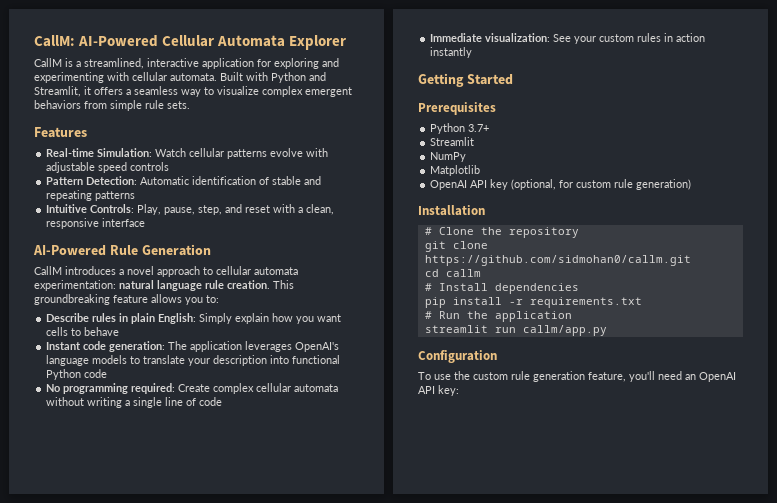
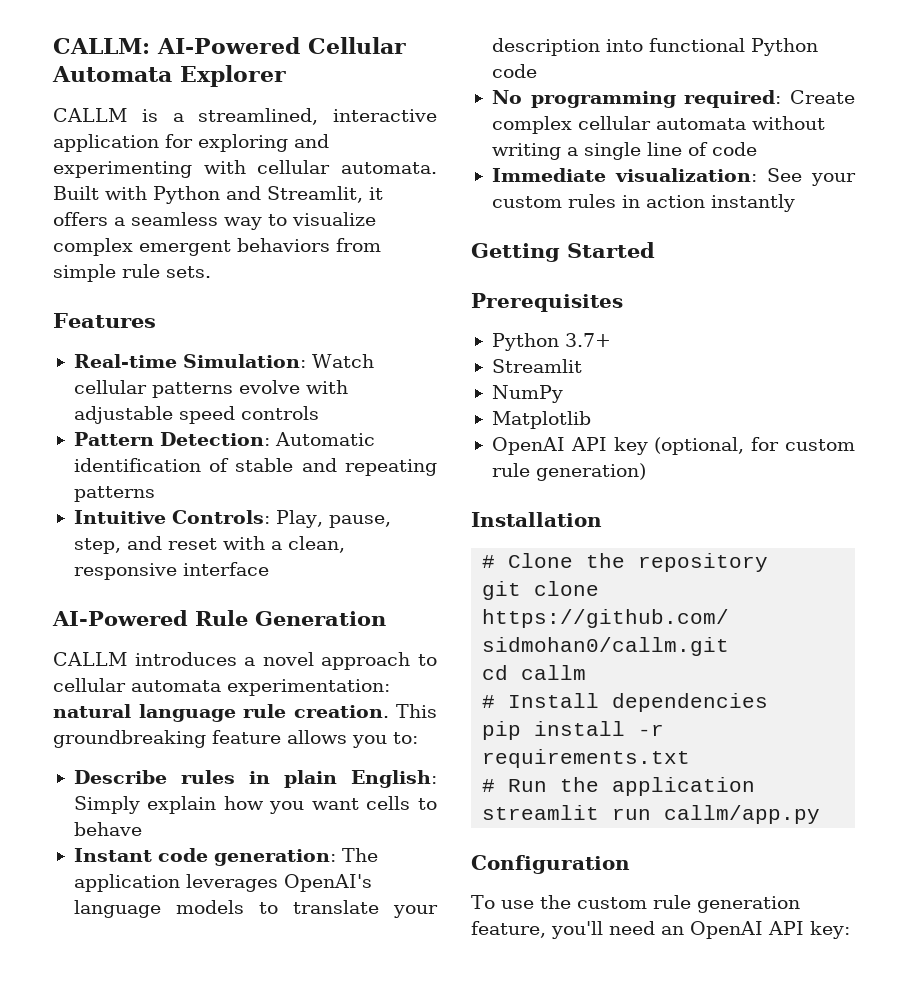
[34,35,75,47] CallM: -> [53,38,150,54] CALLM:
[34,58,62,67] CallM -> [53,108,127,122] CALLM
[34,266,62,275] CallM -> [53,652,127,666] CALLM

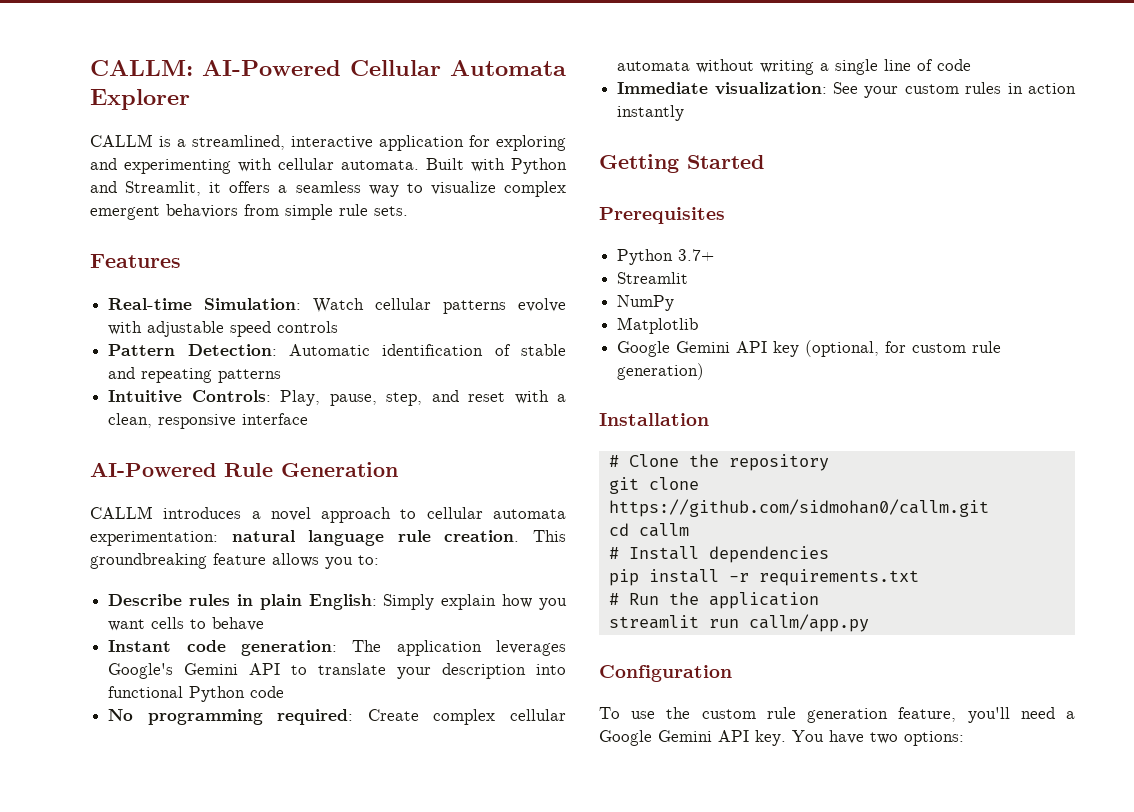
[283,874,372,892] [73,900,244,918] OpenAI's language models -> [108,663,281,679] Google's Gemini API
[491,437,565,455] OpenAI -> [617,341,731,357] Google Gemini
[661,921,850,939] an OpenAI API key: -> [1066,711,1075,719] [599,730,964,746] a Google Gemini API key. You have two options:

